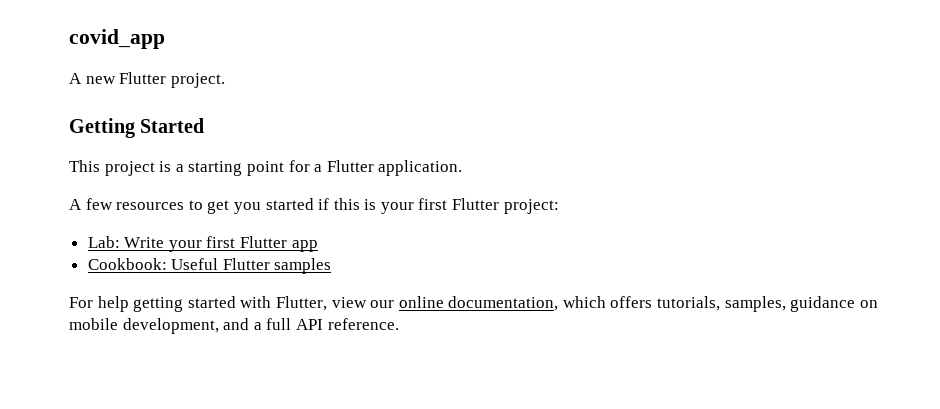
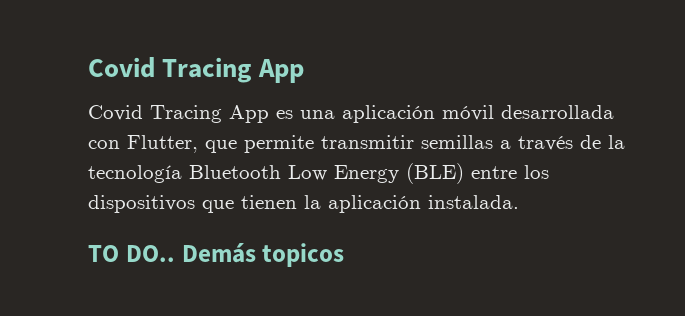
[69,29,165,49] [69,72,225,88] [69,118,205,138] [69,160,463,176] [69,198,559,214] [87,236,318,252] [87,258,332,274] [69,296,878,312] [69,318,399,334] covid_app // A new Flutter project. // Getting Started // This project is a starting point for a Flutter application. // A few resources to get you started if this is your first Flutter project: // Lab: Write your first Flutter app // Cookbook: Useful Flutter samples // For help getting started with Flutter, view our online documentation, which offers tutorials, samples, guidance on mobile development, and a full API reference. -> [88,57,304,83] [88,105,614,123] [88,135,625,153] [88,163,549,184] [88,195,519,213] [88,243,345,267] Covid Tracing App // Covid Tracing App es una aplicación móvil desarrollada con Flutter, que permite transmitir semillas a través de la tecnología Bluetooth Low Energy (BLE) entre los dispositivos que tienen la aplicación instalada. // TO DO.. Demás topicos

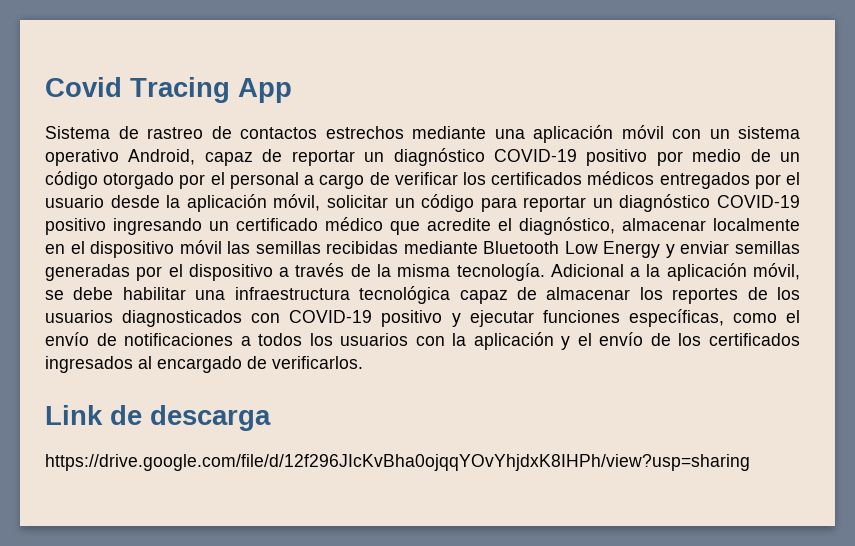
[88,105,614,123] [88,135,625,153] [88,163,549,184] [88,195,519,213] [88,243,345,267] Covid Tracing App es una aplicación móvil desarrollada con Flutter, que permite transmitir semillas a través de la tecnología Bluetooth Low Energy (BLE) entre los dispositivos que tienen la aplicación instalada. // TO DO.. Demás topicos -> [45,125,800,143] [45,148,800,166] [45,171,800,189] [45,194,801,212] [45,217,800,235] [45,240,801,258] [45,263,801,281] [45,286,800,304] [45,309,801,327] [45,332,800,350] [45,356,363,373] [45,405,271,431] [45,454,750,471] Sistema de rastreo de contactos estrechos mediante una aplicación móvil con un sistema operativo Android, capaz de reportar un diagnóstico COVID-19 positivo por medio de un código otorgado por el personal a cargo de verificar los certificados médicos entregados por el usuario desde la aplicación móvil, solicitar un código para reportar un diagnóstico COVID-19 positivo ingresando un certificado médico que acredite el diagnóstico, almacenar localmente en el dispositivo móvil las semillas recibidas mediante Bluetooth Low Energy y enviar semillas generadas por el dispositivo a través de la misma tecnología. Adicional a la aplicación móvil, se debe habilitar una infraestructura tecnológica capaz de almacenar los reportes de los usuarios diagnosticados con COVID-19 positivo y ejecutar funciones específicas, como el envío de notificaciones a todos los usuarios con la aplicación y el envío de los certificados ingresados al encargado de verificarlos. // Link de descarga // https://drive.google.com/file/d/12f296JIcKvBha0ojqqYOvYhjdxK8IHPh/view?usp=sharing

